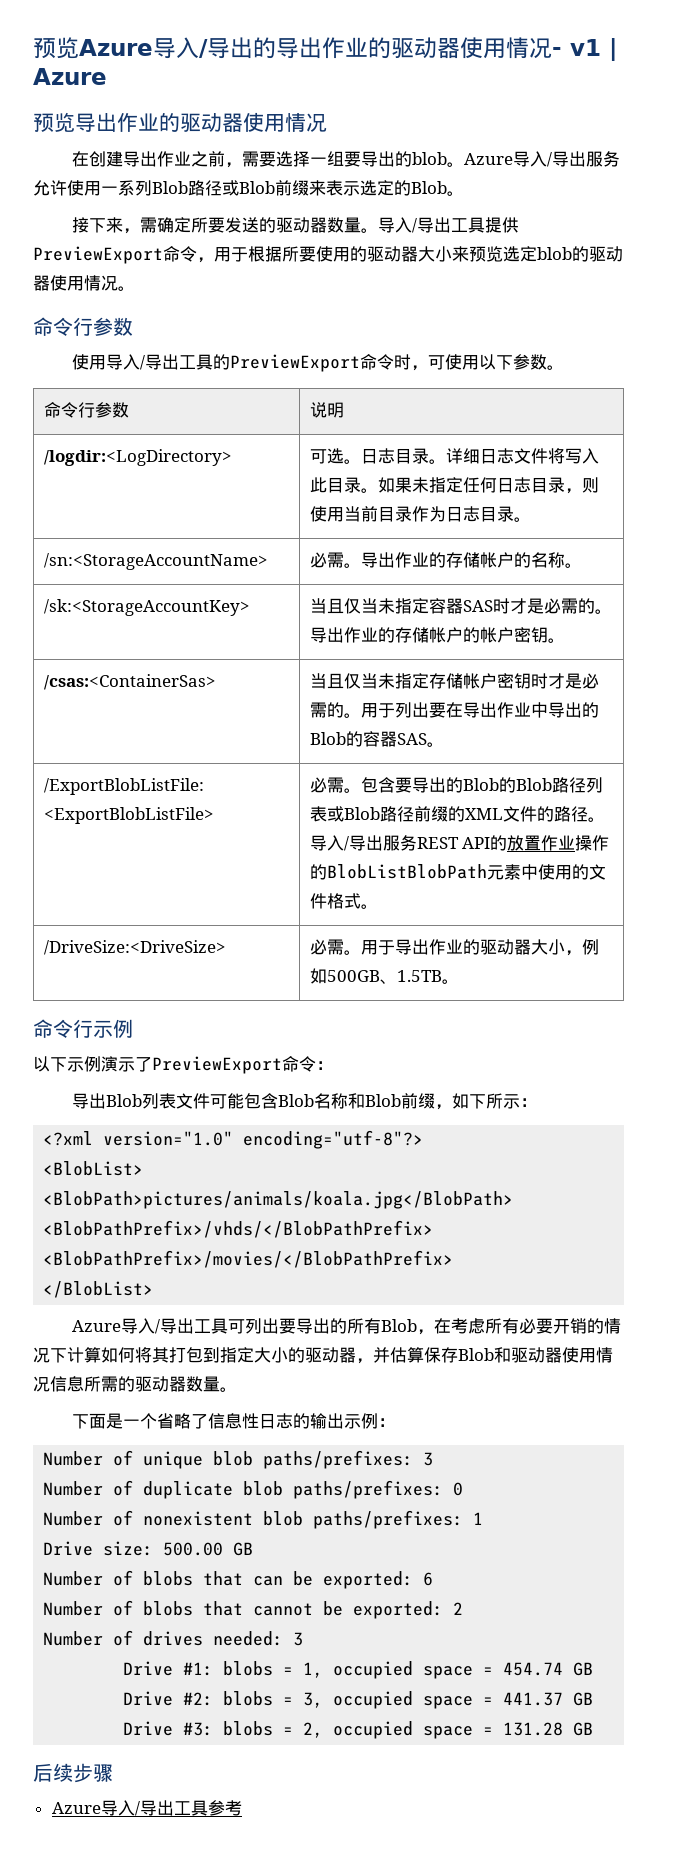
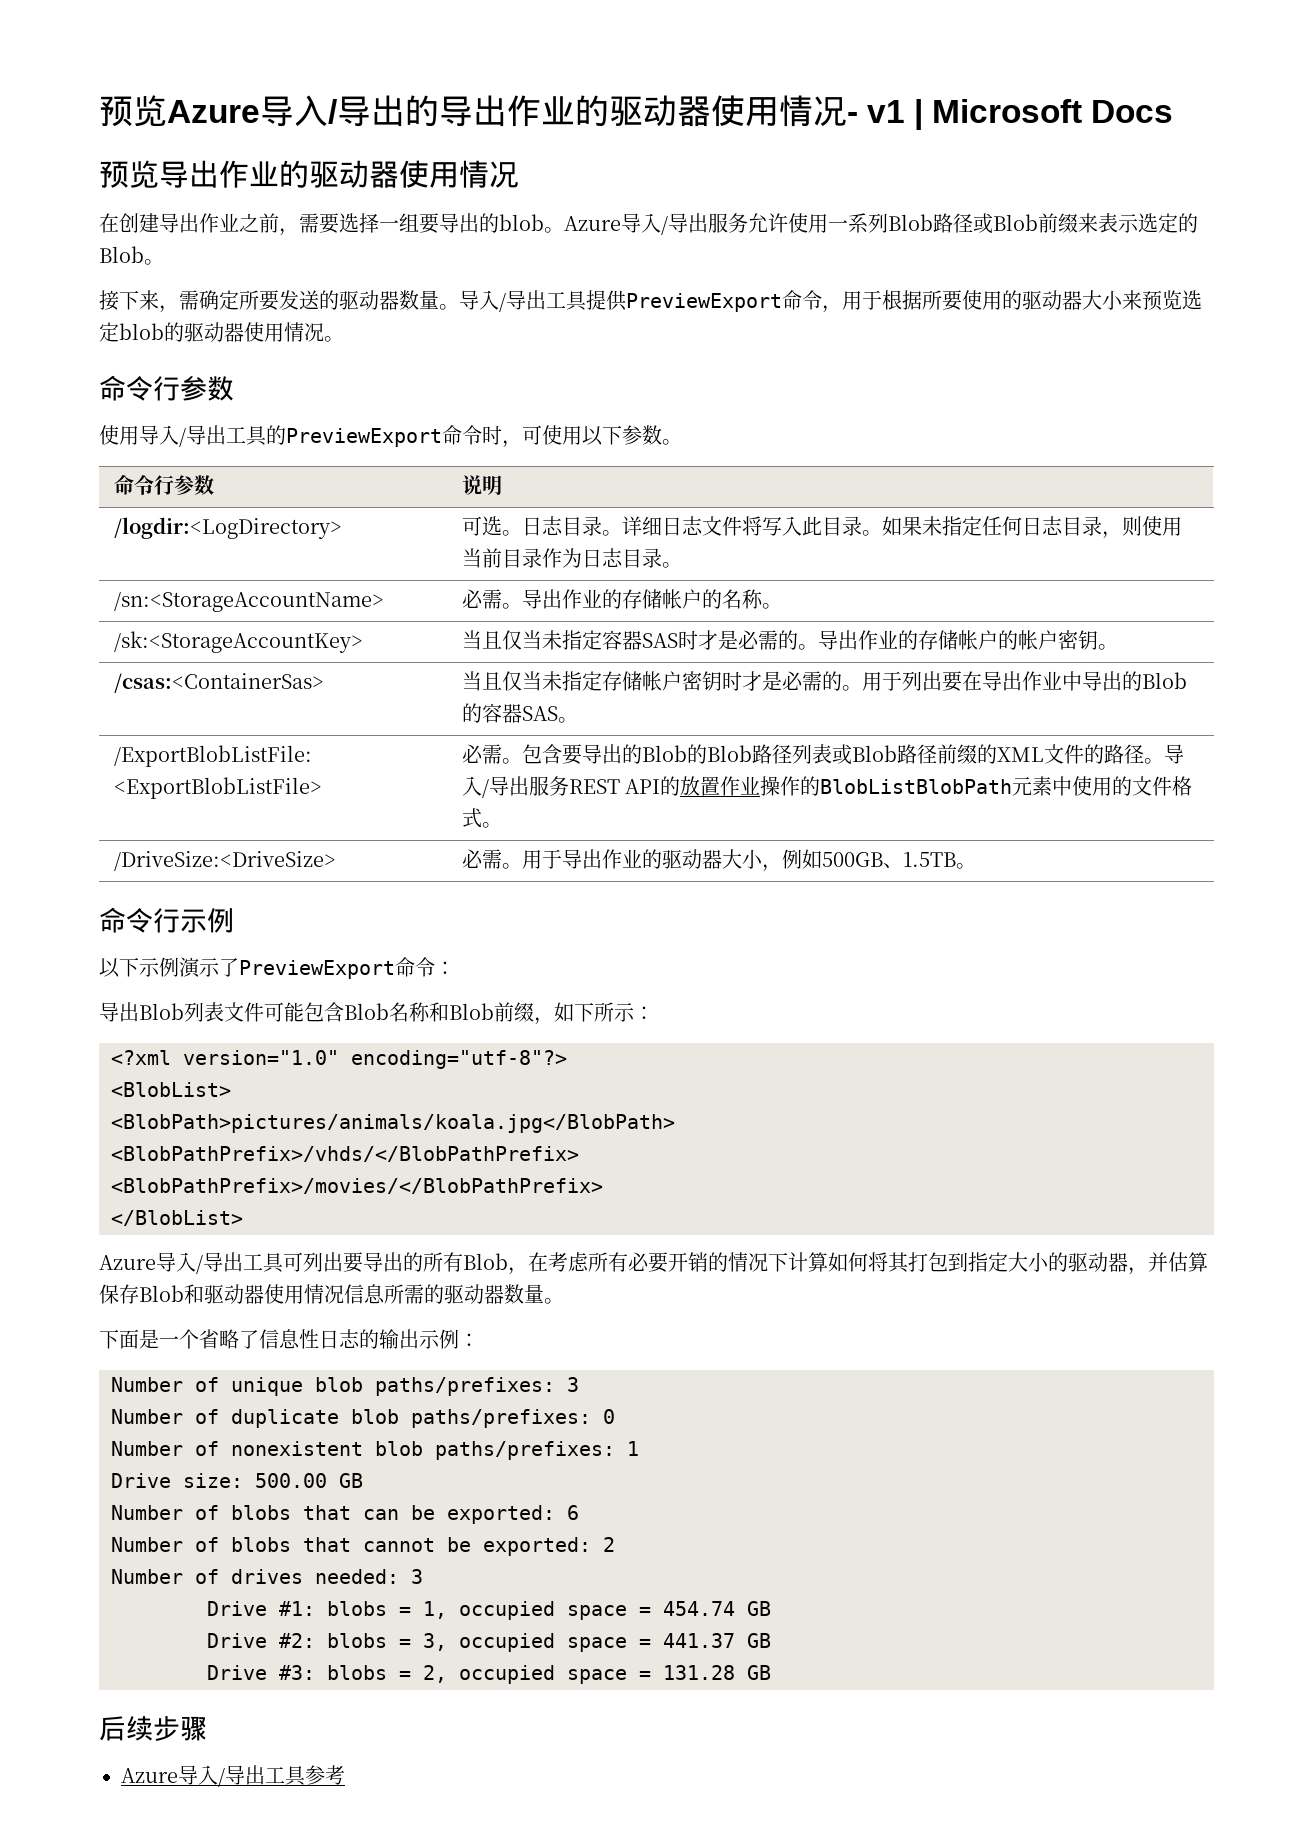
[33,68,107,85] Azure -> [932,99,1174,123] Microsoft Docs

